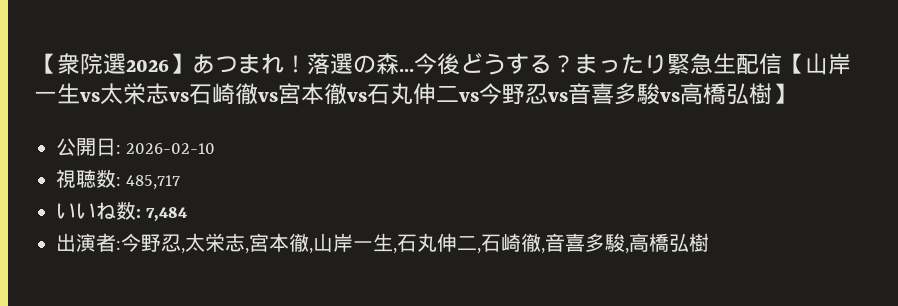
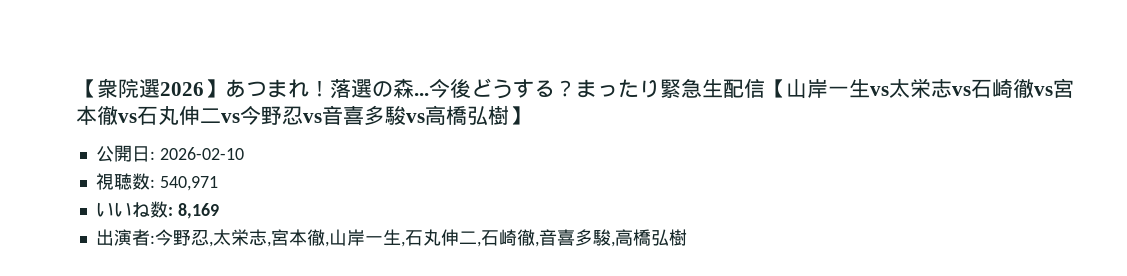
[126,175,181,190] 485,717 -> [159,176,218,191] 540,971
[146,207,188,222] 7,484 -> [177,203,219,219] 8,169

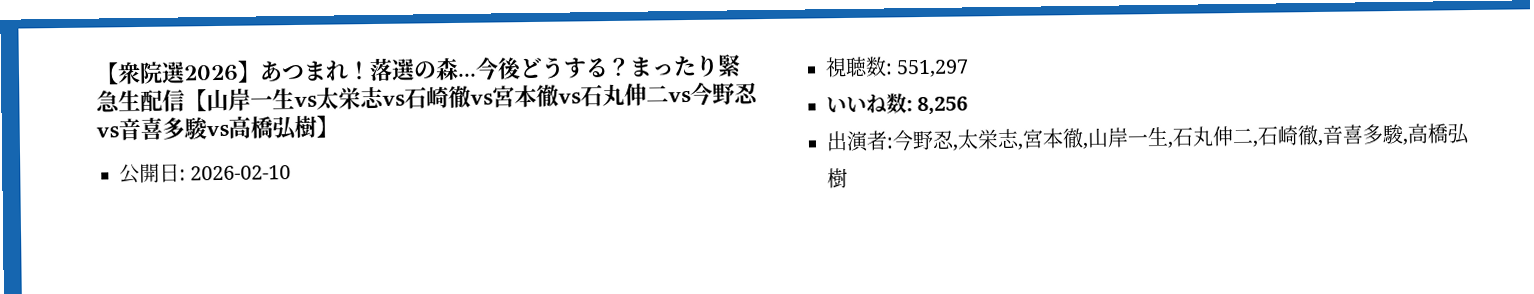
[159,176,218,191] 540,971 -> [896,59,970,78] 551,297
[177,203,219,219] 8,169 -> [917,96,969,116] 8,256

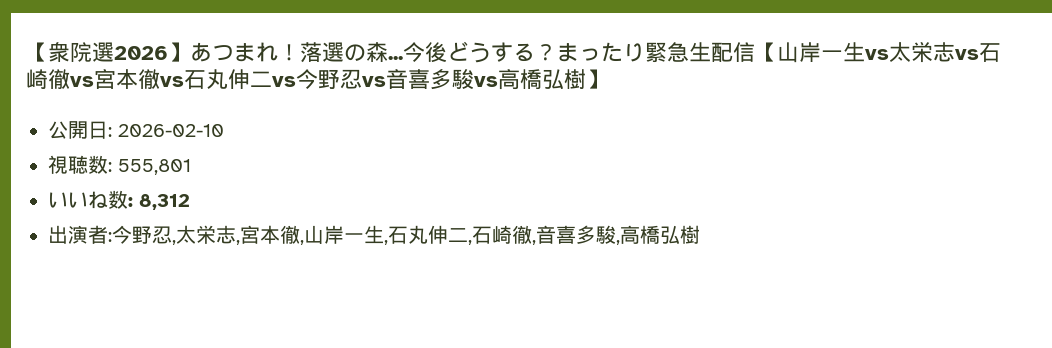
[896,59,970,78] 551,297 -> [118,159,191,175] 555,801
[917,96,969,116] 8,256 -> [139,194,190,210] 8,312

